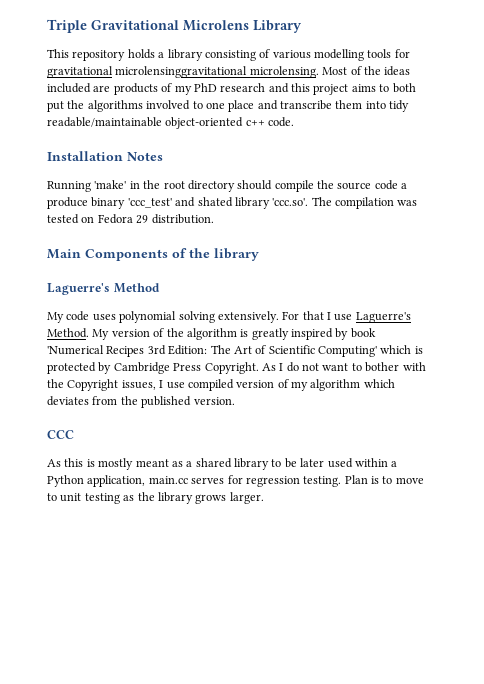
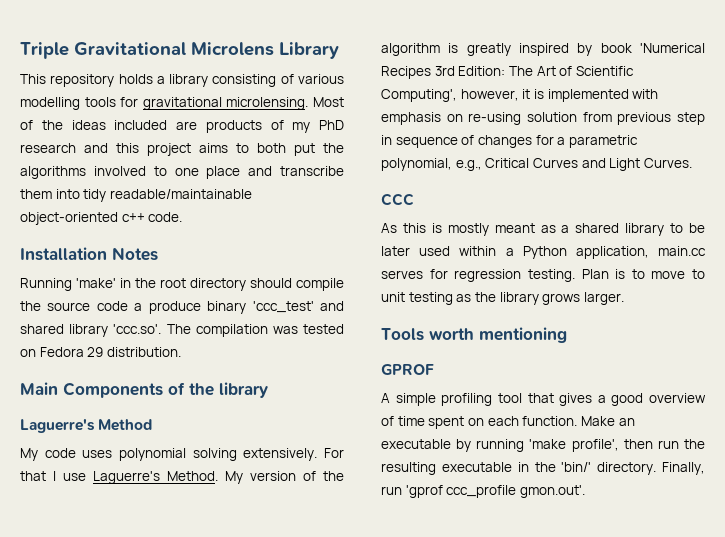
[115,66,248,78] microlensinggravitational -> (222, 103) none
[197,197,233,207] shated -> [20,324,64,334] shared
[318,345,423,357] [47,362,426,374] [47,379,395,391] [47,396,235,408] Computing' which is protected by Cambridge Press Copyright. As I do not want to bother with the Copyright issues, I use compiled version of my algorithm which deviates from the published version. -> [381,89,659,102] [381,112,705,125] [381,135,638,148] [381,158,692,171] Computing', however, it is implemented with emphasis on re-using solution from previous step in sequence of changes for a parametric polynomial, e.g., Critical Curves and Light Curves.
(264, 498) none -> [381,327,567,343] [381,364,434,375] [381,393,706,406] [381,416,635,429] [381,439,705,452] [381,462,705,475] [381,485,585,498] // Tools worth mentioning // GPROF // A simple profiling tool that gives a good overview of time spent on each function. Make an executable by running 'make profile', then run the resulting executable in the 'bin/' directory. Finally, run 'gprof ccc_profile gmon.out'.

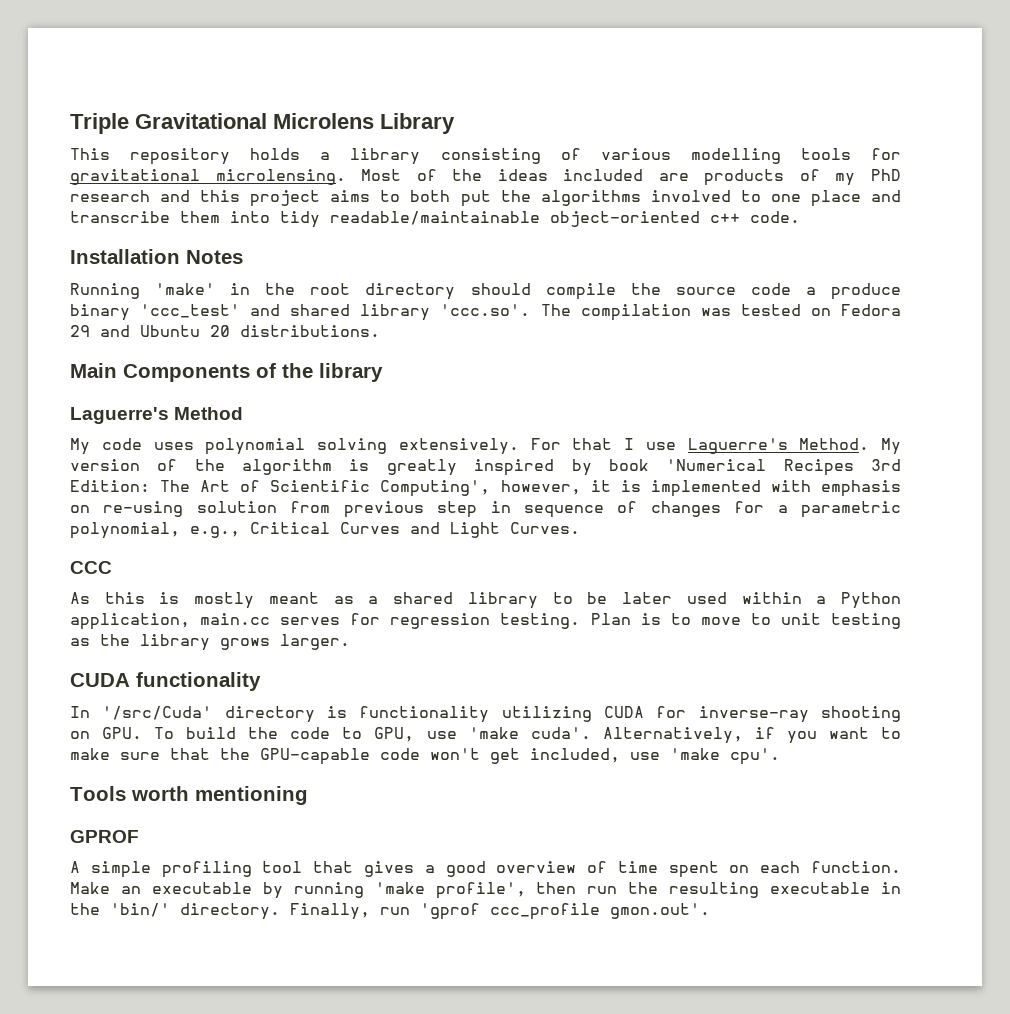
[106,347,181,357] distribution. -> [100,325,380,337] and Ubuntu 20 distributions.
(624, 298) none -> [70,672,261,691] [70,706,902,723] [70,727,902,744] [70,748,780,765] // CUDA functionality // In '/src/Cuda' directory is functionality utilizing CUDA for inverse-ray shooting on GPU. To build the code to GPU, use 'make cuda'. Alternatively, if you want to make sure that the GPU-capable code won't get included, use 'make cpu'.

